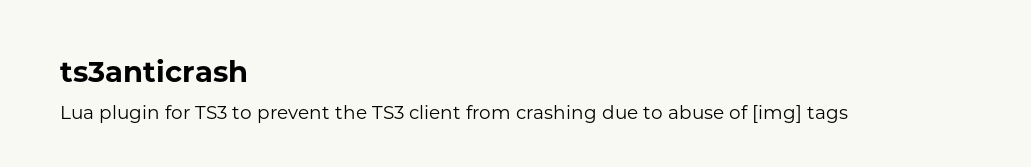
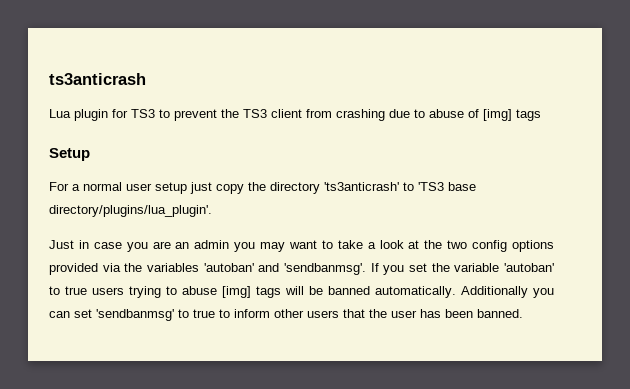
(848, 114) none -> [49,148,90,161] [49,182,476,194] [49,205,212,217] [49,240,555,252] [49,263,555,275] [49,286,554,298] [49,309,523,321] // Setup // For a normal user setup just copy the directory 'ts3anticrash' to 'TS3 base directory/plugins/lua_plugin'. // Just in case you are an admin you may want to take a look at the two config options provided via the variables 'autoban' and 'sendbanmsg'. If you set the variable 'autoban' to true users trying to abuse [img] tags will be banned automatically. Additionally you can set 'sendbanmsg' to true to inform other users that the user has been banned.

